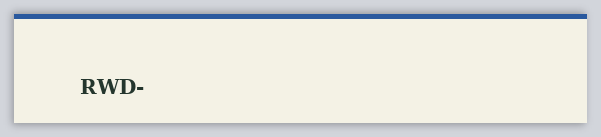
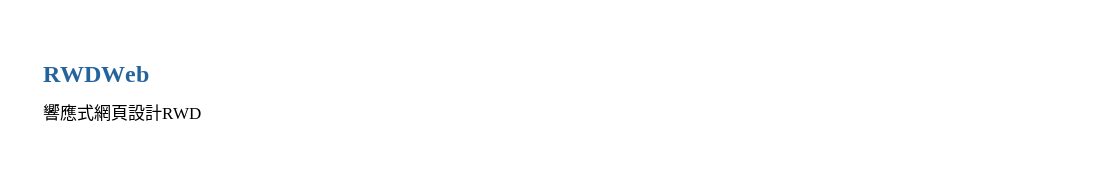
[80,79,144,94] RWD- -> [43,66,149,82] [43,104,201,122] RWDWeb // 響應式網頁設計RWD

